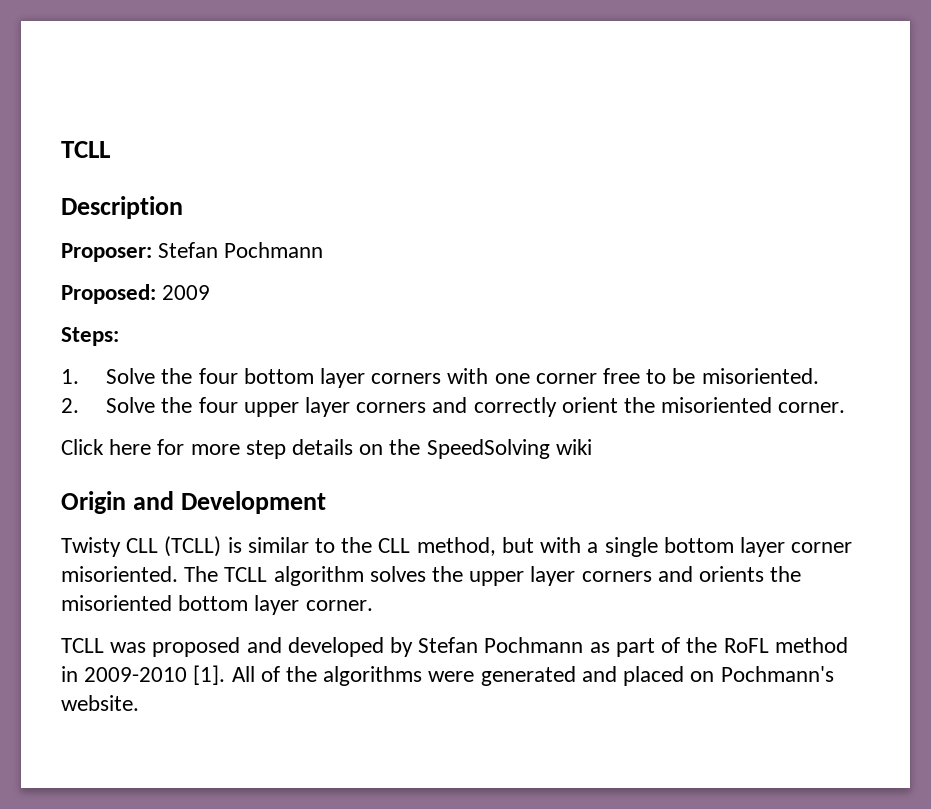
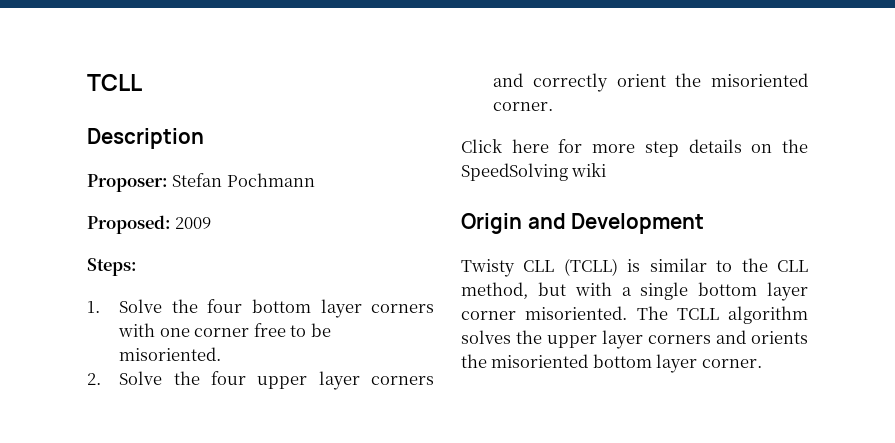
[61,637,848,657] [61,665,834,686] [61,695,139,711] // TCLL was proposed and developed by Stefan Pochmann as part of the RoFL method in 2009-2010 [1]. All of the algorithms were generated and placed on Pochmann's website. -> (762, 363) none

